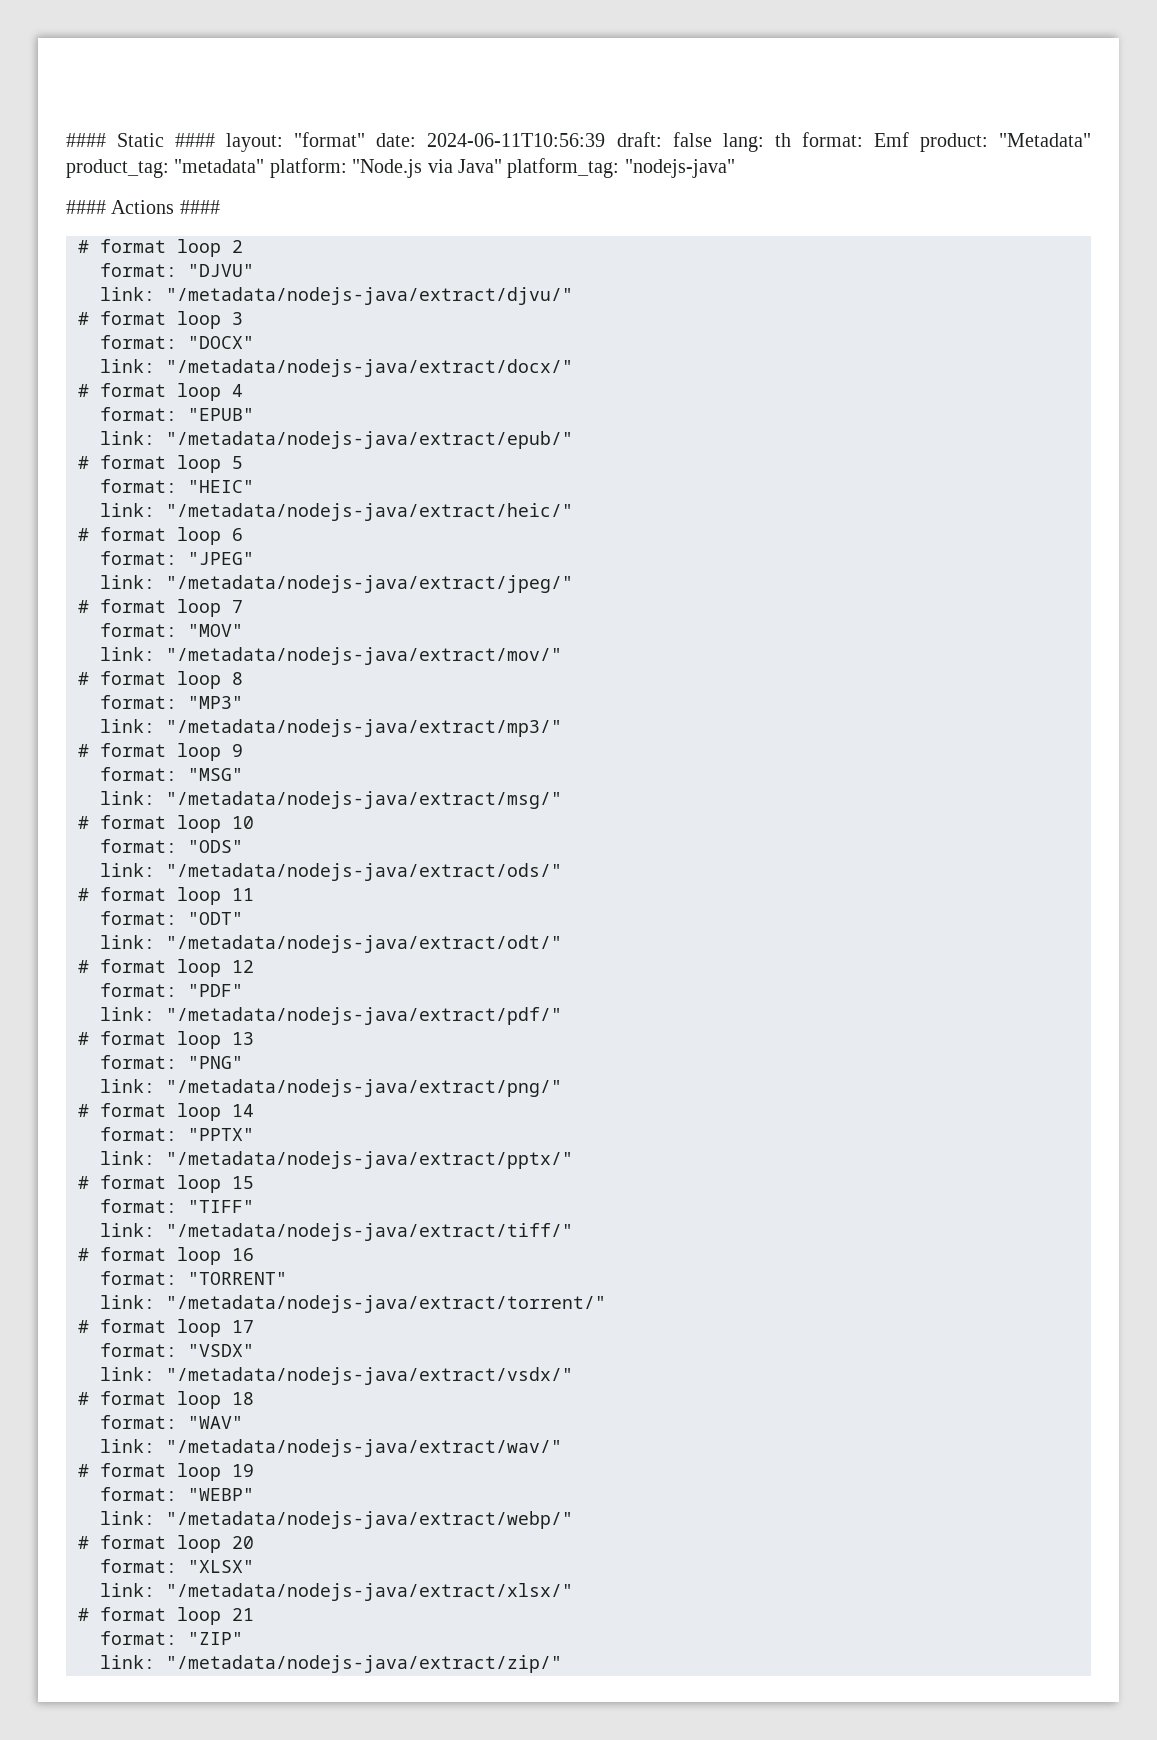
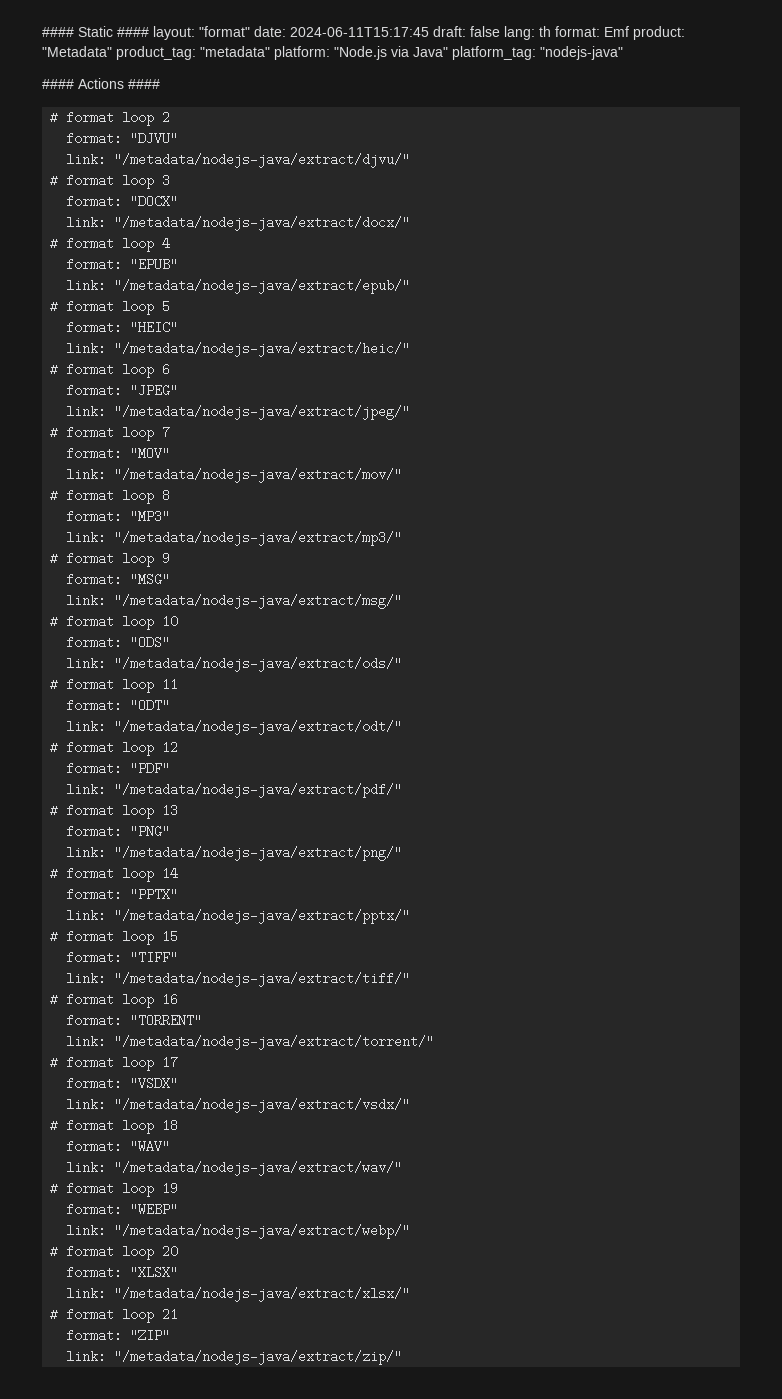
[427,133,606,147] 2024-06-11T10:56:39 -> [290,27,429,37] 2024-06-11T15:17:45

